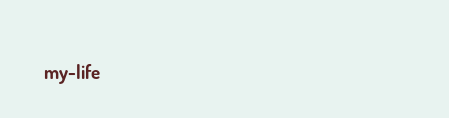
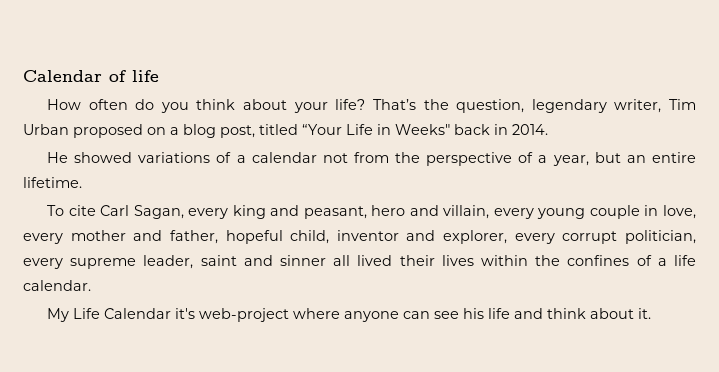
[44,64,100,84] my-life -> [23,70,159,82] [47,99,696,113] [23,124,548,138] [47,152,696,166] [23,177,82,188] [47,205,697,219] [23,230,696,244] [23,255,697,269] [23,280,91,291] [47,308,652,322] Calendar of life // How often do you think about your life? That’s the question, legendary writer, Tim Urban proposed on a blog post, titled “Your Life in Weeks" back in 2014. // He showed variations of a calendar not from the perspective of a year, but an entire lifetime. // To cite Carl Sagan, every king and peasant, hero and villain, every young couple in love, every mother and father, hopeful child, inventor and explorer, every corrupt politician, every supreme leader, saint and sinner all lived their lives within the confines of a life calendar. // My Life Calendar it's web-project where anyone can see his life and think about it.

